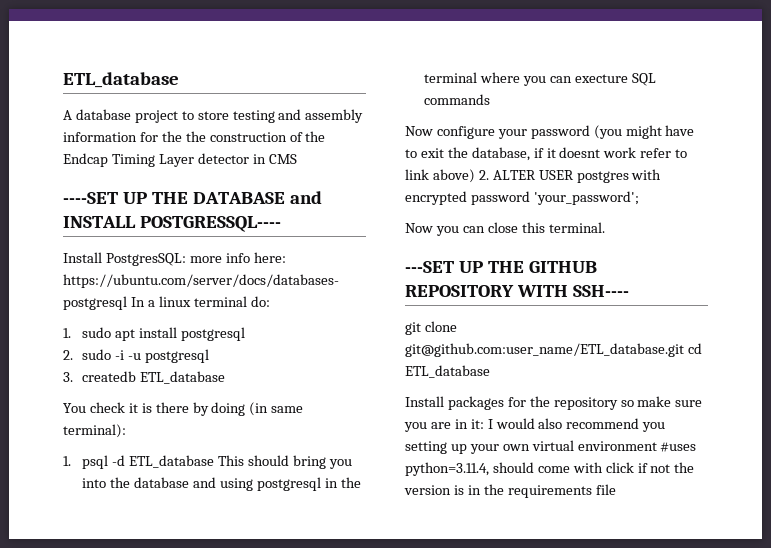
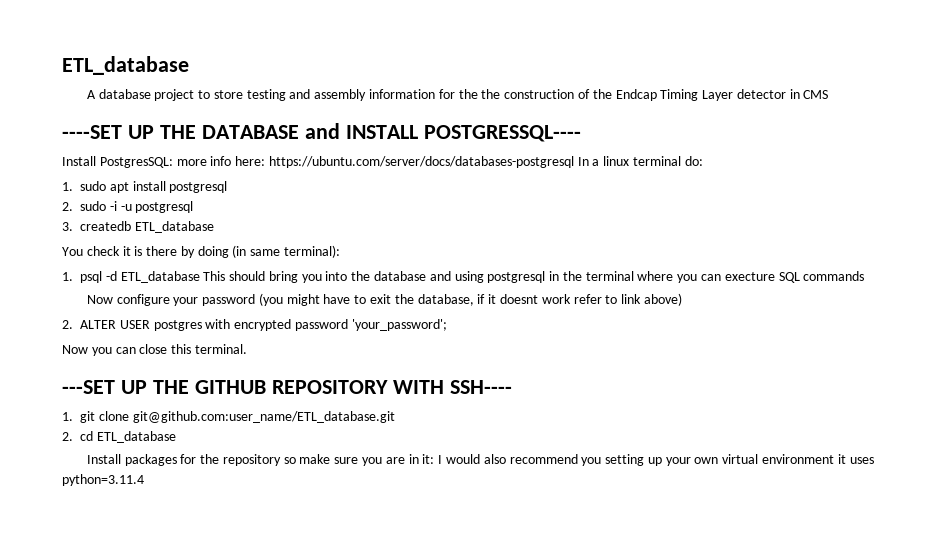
(475, 176) none -> (682, 299) //
(629, 291) none -> [62,412,73,421] 1.
(684, 350) none -> [62,432,73,441] // 2.
[660,442,697,452] [405,462,695,476] [404,484,616,498] #uses python=3.11.4, should come with click if not the version is in the requirements file -> [837,454,874,464] [62,474,144,486] it uses python=3.11.4

